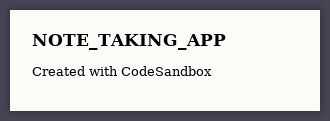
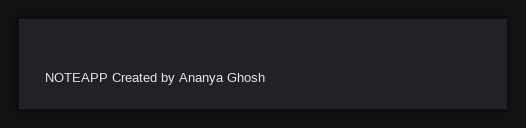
[32,34,226,50] [32,66,212,76] NOTE_TAKING_APP // Created with CodeSandbox -> [45,73,265,85] NOTEAPP Created by Ananya Ghosh

